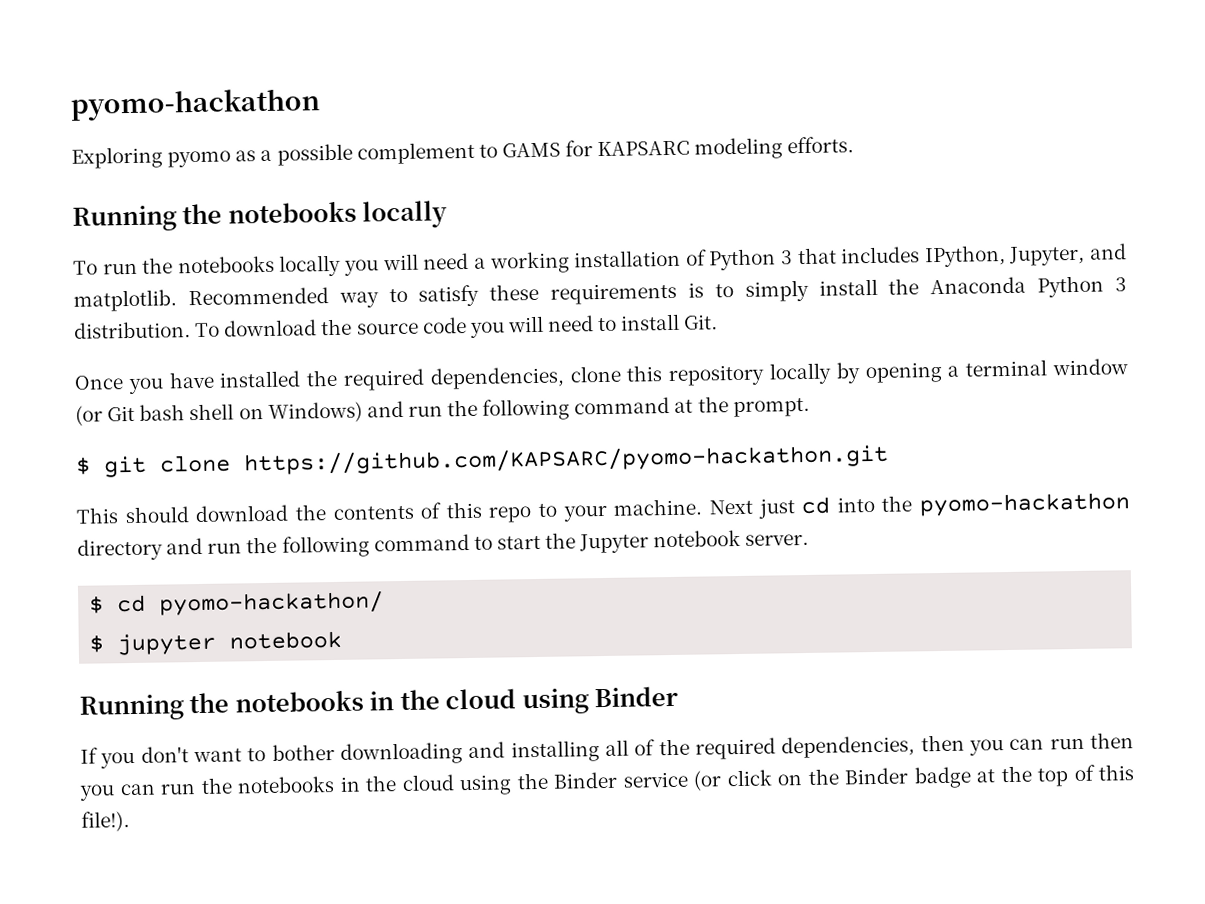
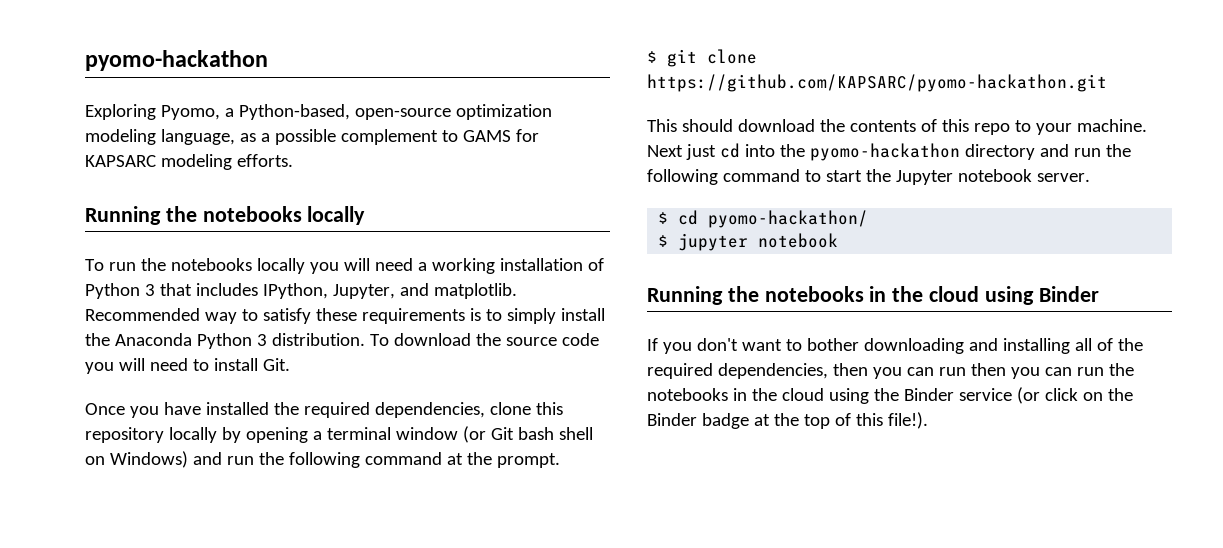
[167,150,232,168] pyomo -> [160,104,552,120] [85,129,235,145] Pyomo, a Python-based, open-source optimization modeling language,

